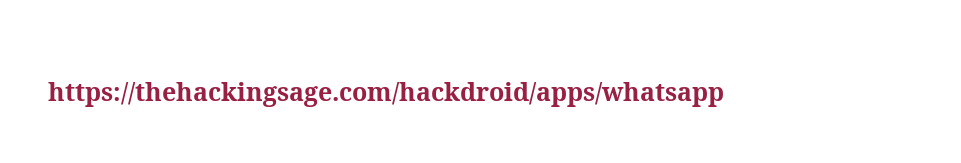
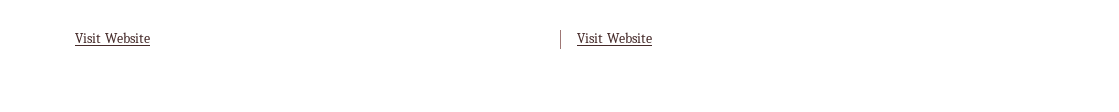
[48,82,724,107] https://thehackingsage.com/hackdroid/apps/whatsapp -> [75,32,150,43] [577,32,652,43] Visit Website // Visit Website

